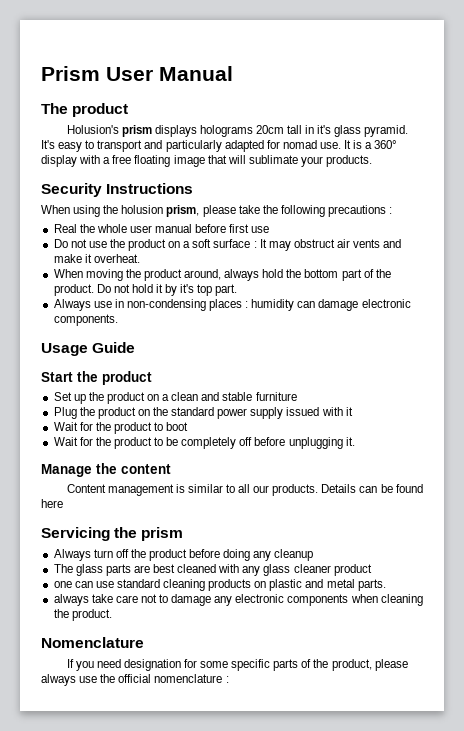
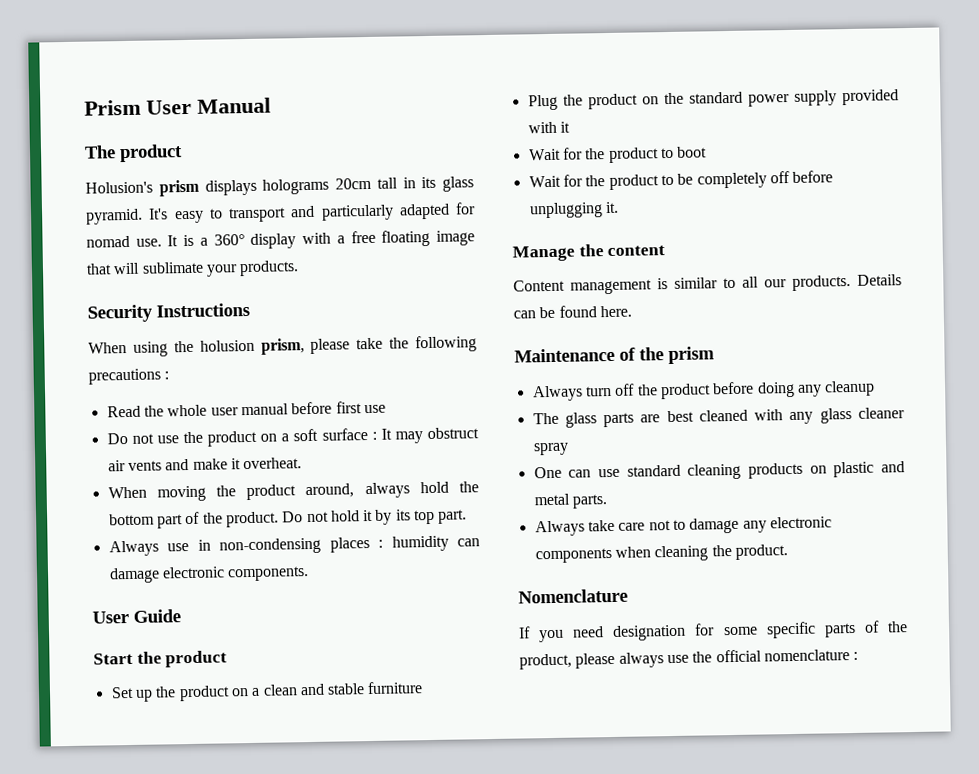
[317,125,332,134] it's -> [421,176,437,189] its
[53,224,77,233] Real -> [106,405,141,418] Read
[180,284,195,293] it's -> [395,509,411,521] its
[41,343,88,356] Usage -> [92,611,129,624] User
[286,407,320,416] issued -> [842,89,899,106] provided
[41,499,63,508] [41,527,110,541] here // Servicing -> [599,305,632,318] [514,347,636,363] here. // Maintenance of
[333,564,372,576] [53,581,72,588] product // one -> [532,442,569,456] [533,466,562,479] spray // One
[53,594,89,606] always -> [534,520,585,537] Always

